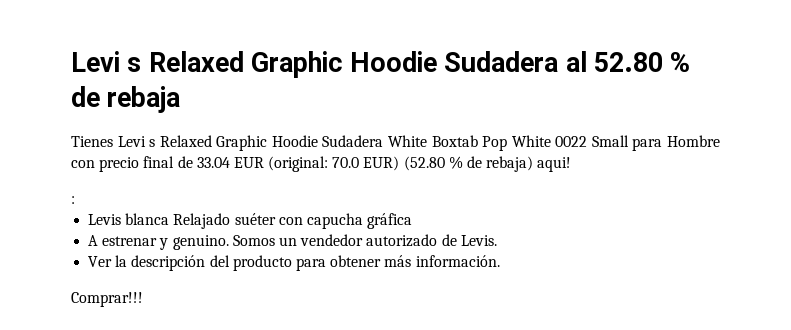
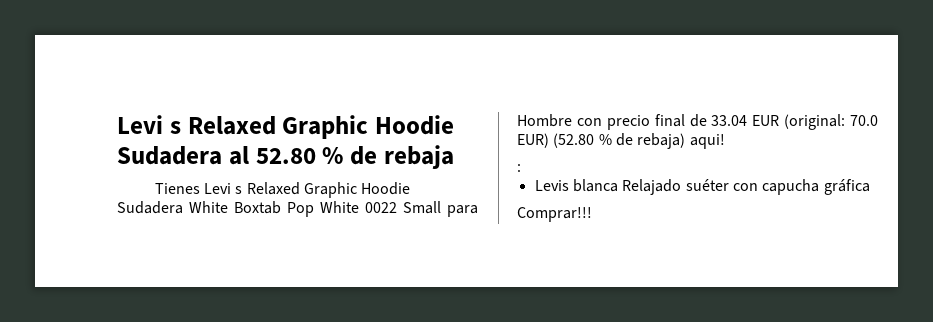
[88,234,497,250] [88,255,500,271] // A estrenar y genuino. Somos un vendedor autorizado de Levis. // Ver la descripción del producto para obtener más información. -> (870, 187) none

